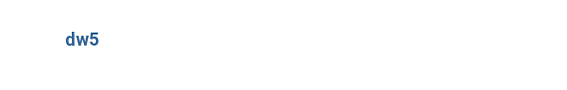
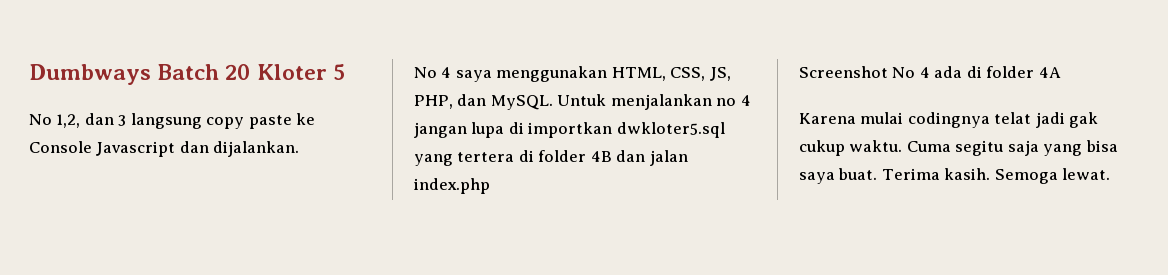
[64,31,99,46] dw5 -> [29,64,345,85] [29,113,316,129] [29,141,300,157] [414,66,731,82] [414,94,751,110] [414,122,725,138] [414,150,688,166] [414,178,490,194] [799,66,1061,78] [799,112,1099,128] [799,140,1118,156] [799,168,1111,184] Dumbways Batch 20 Kloter 5 // No 1,2, dan 3 langsung copy paste ke Console Javascript dan dijalankan. // No 4 saya menggunakan HTML, CSS, JS, PHP, dan MySQL. Untuk menjalankan no 4 jangan lupa di importkan dwkloter5.sql yang tertera di folder 4B dan jalan index.php // Screenshot No 4 ada di folder 4A // Karena mulai codingnya telat jadi gak cukup waktu. Cuma segitu saja yang bisa saya buat. Terima kasih. Semoga lewat.

